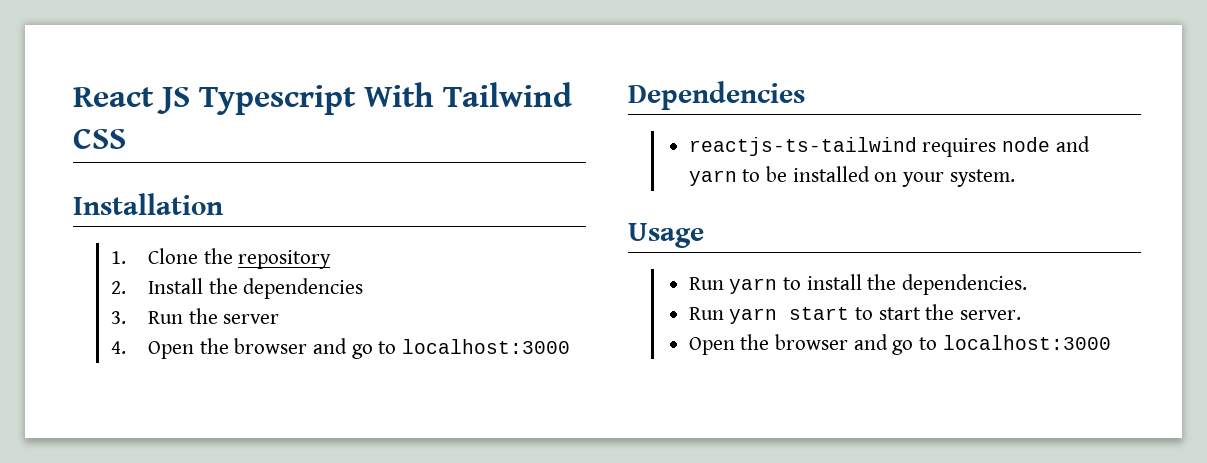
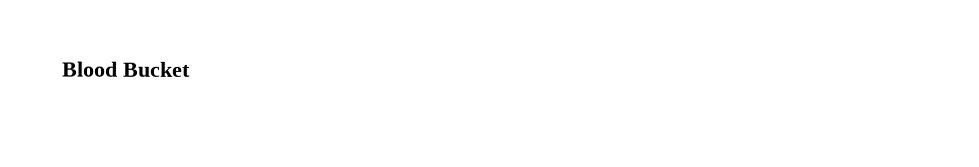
[73,82,572,115] [73,128,126,149] [73,193,223,215] [110,248,332,269] [110,278,364,299] [110,308,280,324] [110,338,571,359] [628,81,805,110] [688,136,1090,157] [688,166,1015,187] [628,223,704,248] [688,274,1027,295] [688,304,1021,324] [688,334,1111,355] React JS Typescript With Tailwind CSS // Installation // 1. Clone the repository // 2. Install the dependencies // 3. Run the server // 4. Open the browser and go to localhost:3000 // Dependencies // reactjs-ts-tailwind requires node and yarn to be installed on your system. // Usage // Run yarn to install the dependencies. // Run yarn start to start the server. // Open the browser and go to localhost:3000 -> [62,61,191,77] Blood Bucket

